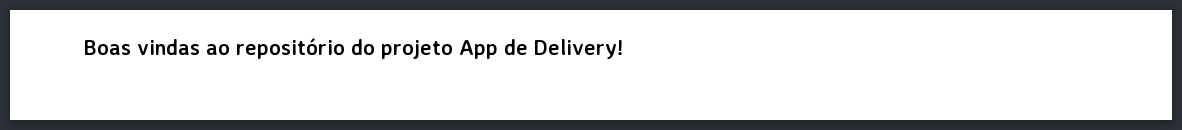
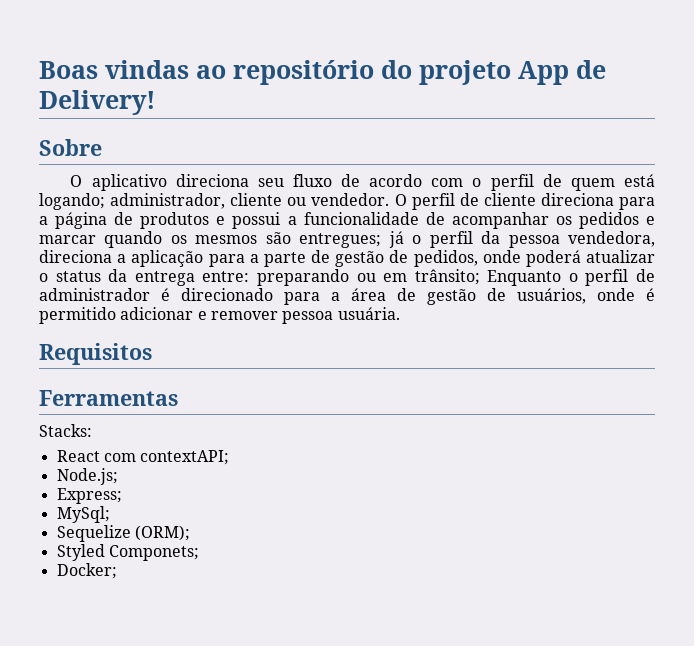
(624, 49) none -> [39,139,102,156] [70,174,655,191] [39,193,656,210] [39,212,656,229] [39,231,655,248] [39,250,655,267] [39,269,656,286] [39,288,655,305] [39,307,400,324] [39,343,152,365] [39,390,178,406] [39,424,92,437] [56,450,230,465] [56,468,118,485] [56,488,122,504] [56,506,110,523] [56,525,190,542] [56,544,199,561] [56,563,117,579] // Sobre // O aplicativo direciona seu fluxo de acordo com o perfil de quem está logando; administrador, cliente ou vendedor. O perfil de cliente direciona para a página de produtos e possui a funcionalidade de acompanhar os pedidos e marcar quando os mesmos são entregues; já o perfil da pessoa vendedora, direciona a aplicação para a parte de gestão de pedidos, onde poderá atualizar o status da entrega entre: preparando ou em trânsito; Enquanto o perfil de administrador é direcionado para a área de gestão de usuários, onde é permitido adicionar e remover pessoa usuária. // Requisitos // Ferramentas // Stacks: // React com contextAPI; // Node.js; // Express; // MySql; // Sequelize (ORM); // Styled Componets; // Docker;

